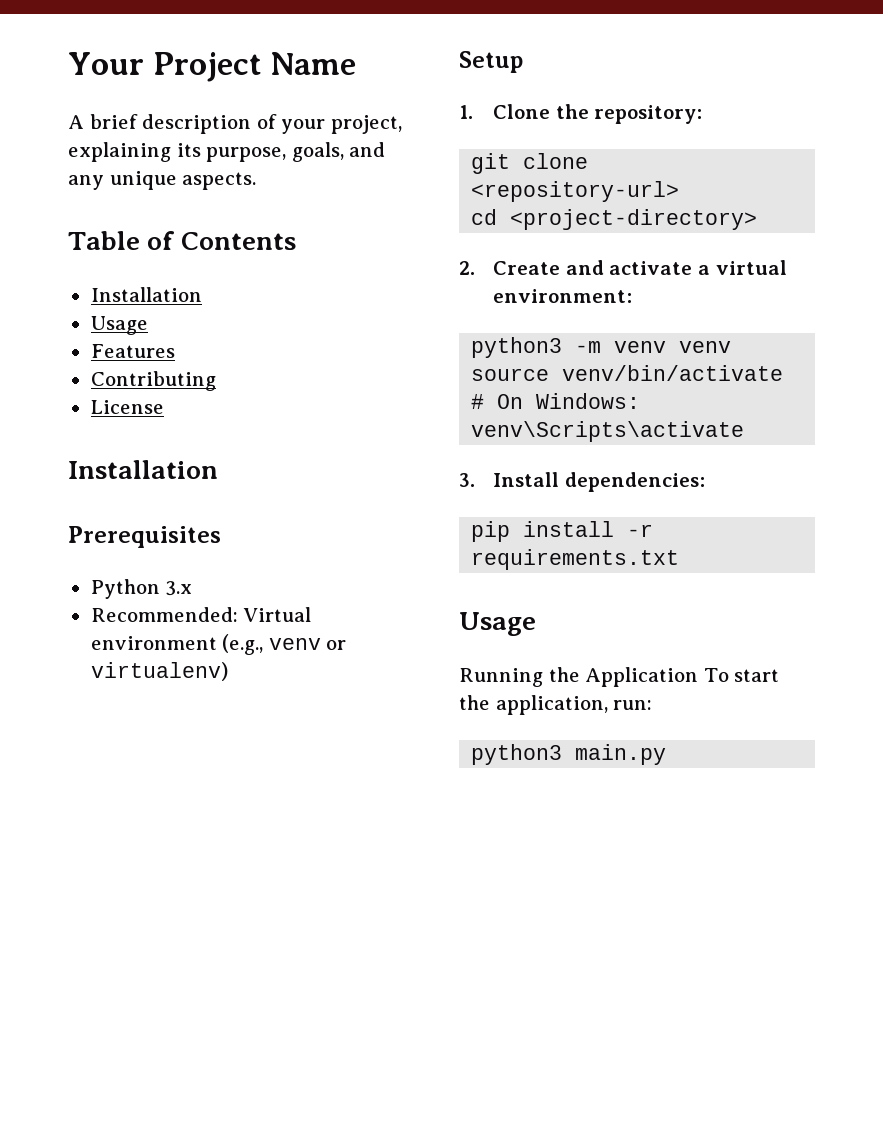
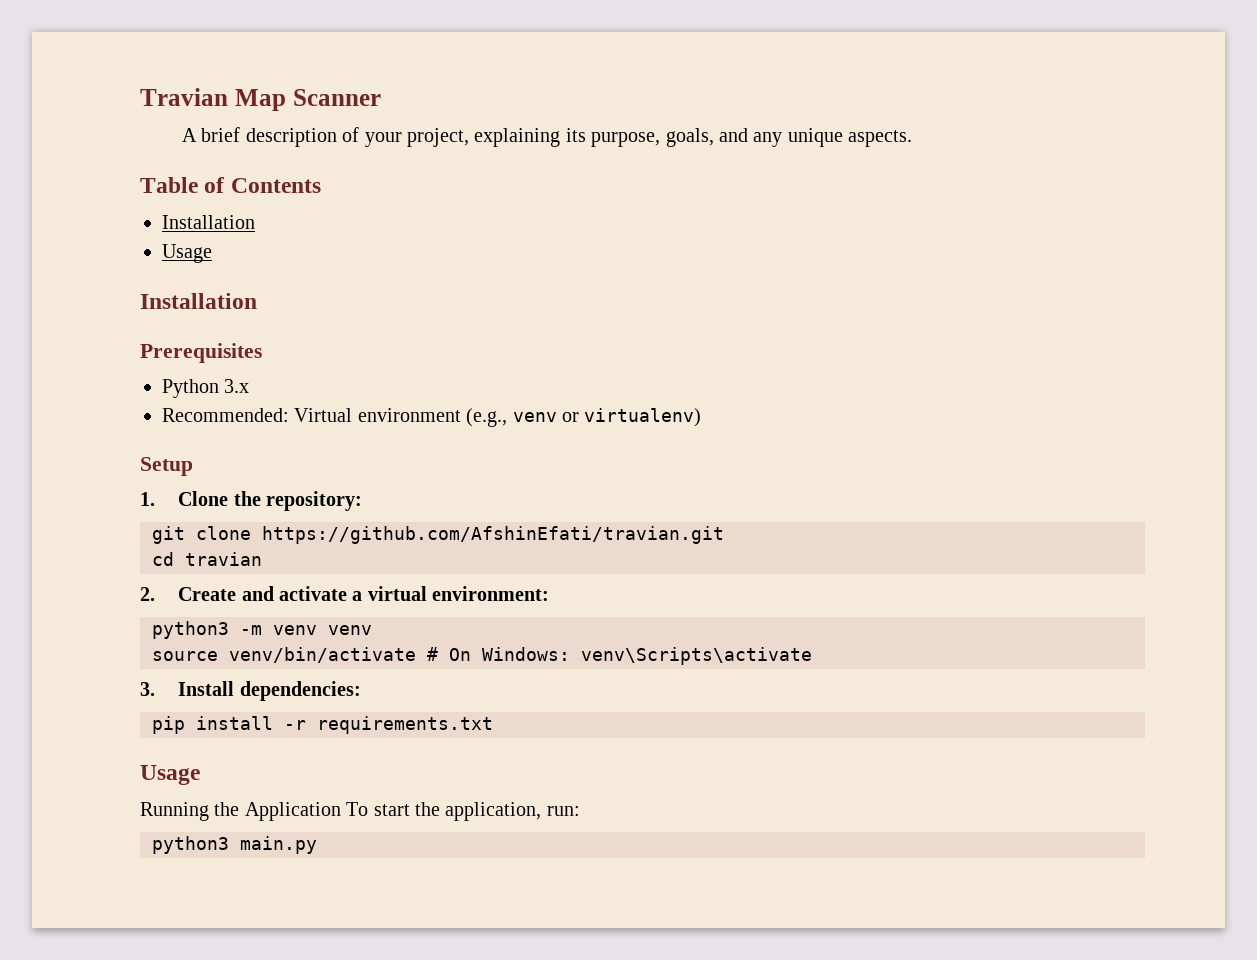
[68,52,357,82] Your Project Name -> [140,88,381,111] Travian Map Scanner
[90,344,175,358] [90,371,216,391] [90,400,164,414] // Features // Contributing // License -> (212, 253) none
[471,181,680,202] <repository-url> -> [262,526,724,544] https://github.com/AfshinEfati/travian.git
[510,209,758,230] <project-directory> -> [185,552,262,566] travian

